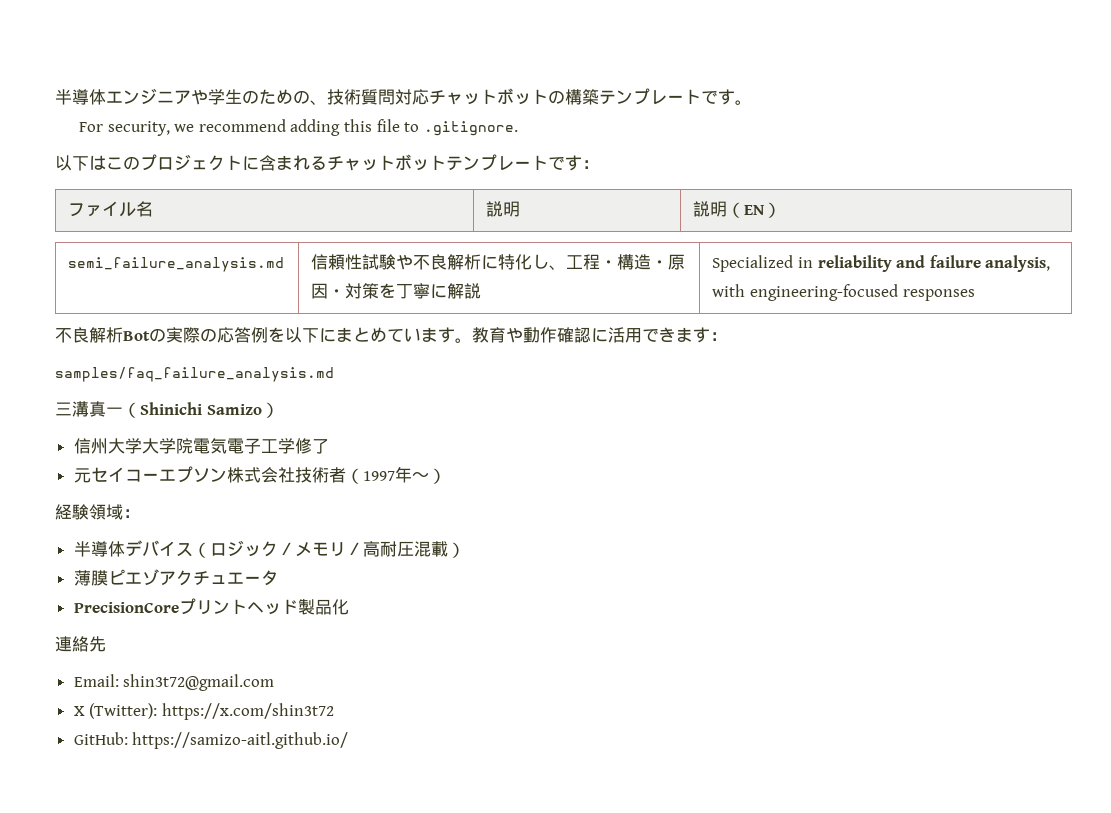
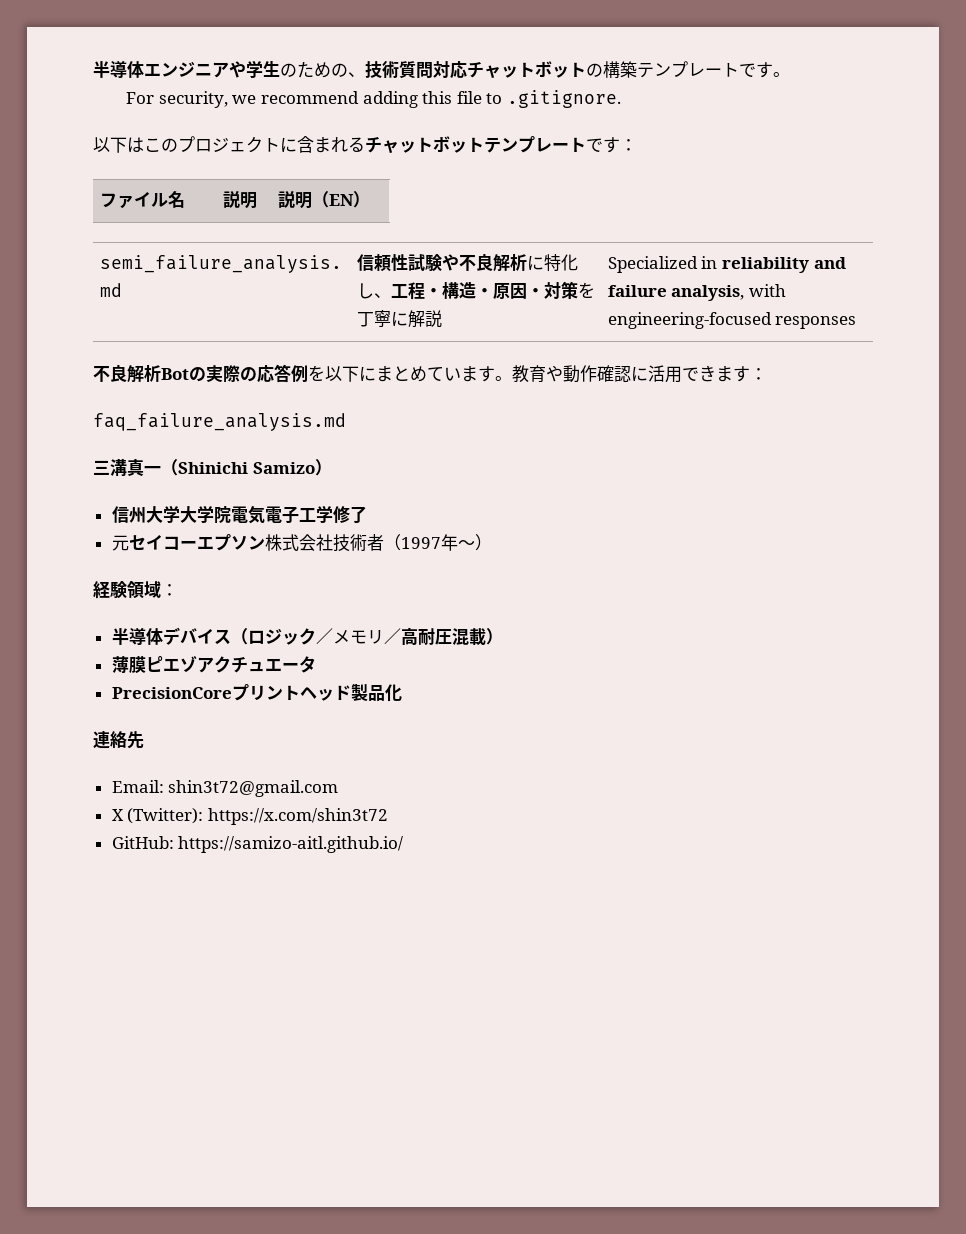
[55,367,334,382] samples/faq_failure_analysis.md -> [93,413,346,431] faq_failure_analysis.md

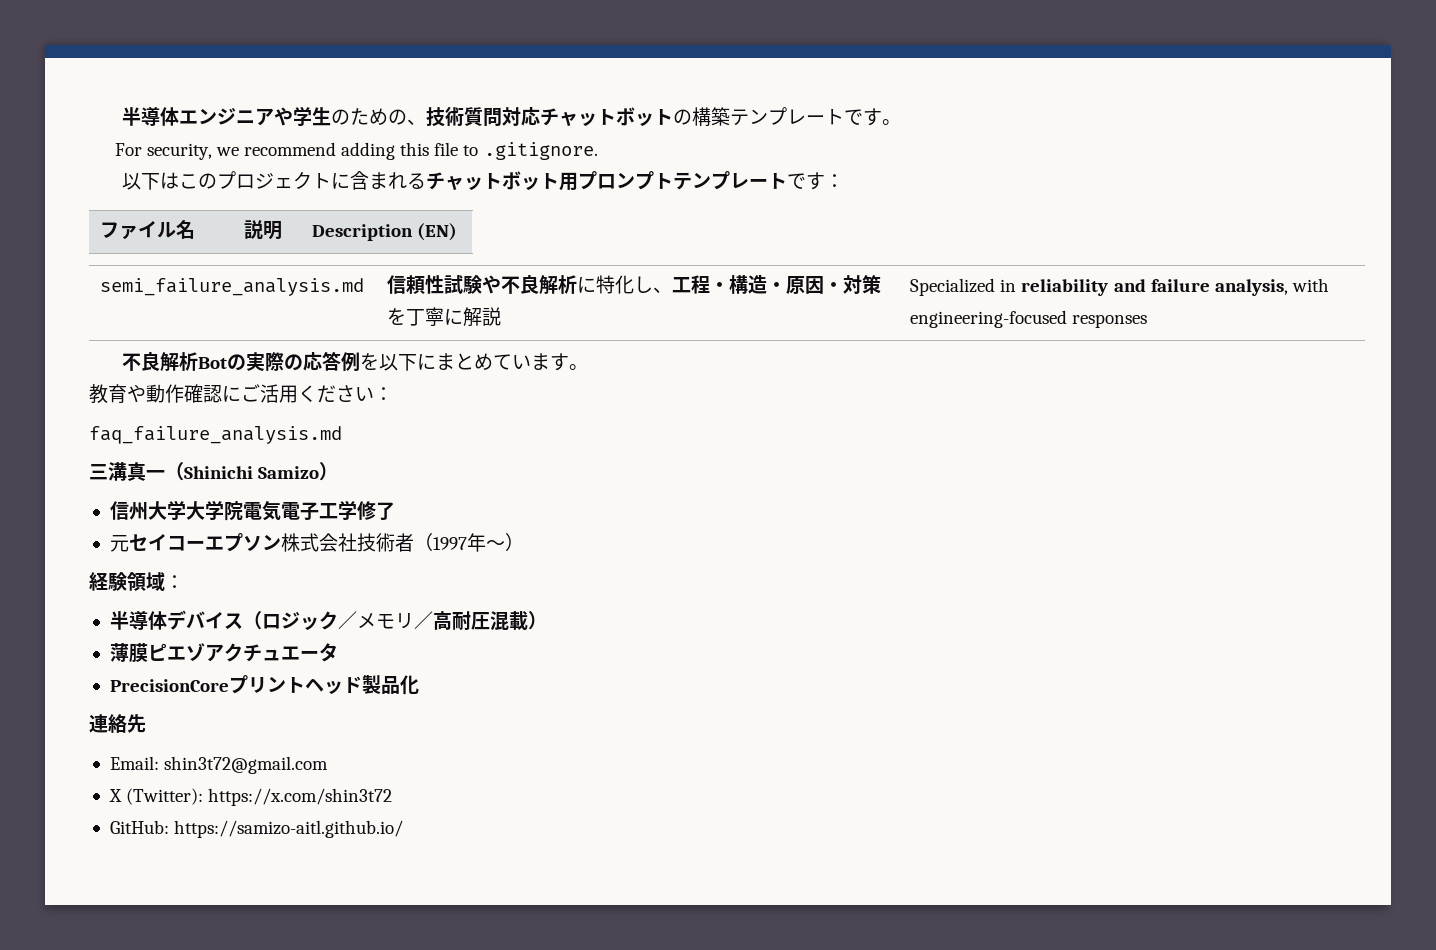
(484, 144) none -> [559,171,674,191] 用プロンプト
[277,191,370,209] 説明（EN） -> [312,223,458,241] Description (EN)
(512, 378) none -> (589, 367) //
[648,365,750,383] 活用できます -> [241,384,374,403] ご活用ください

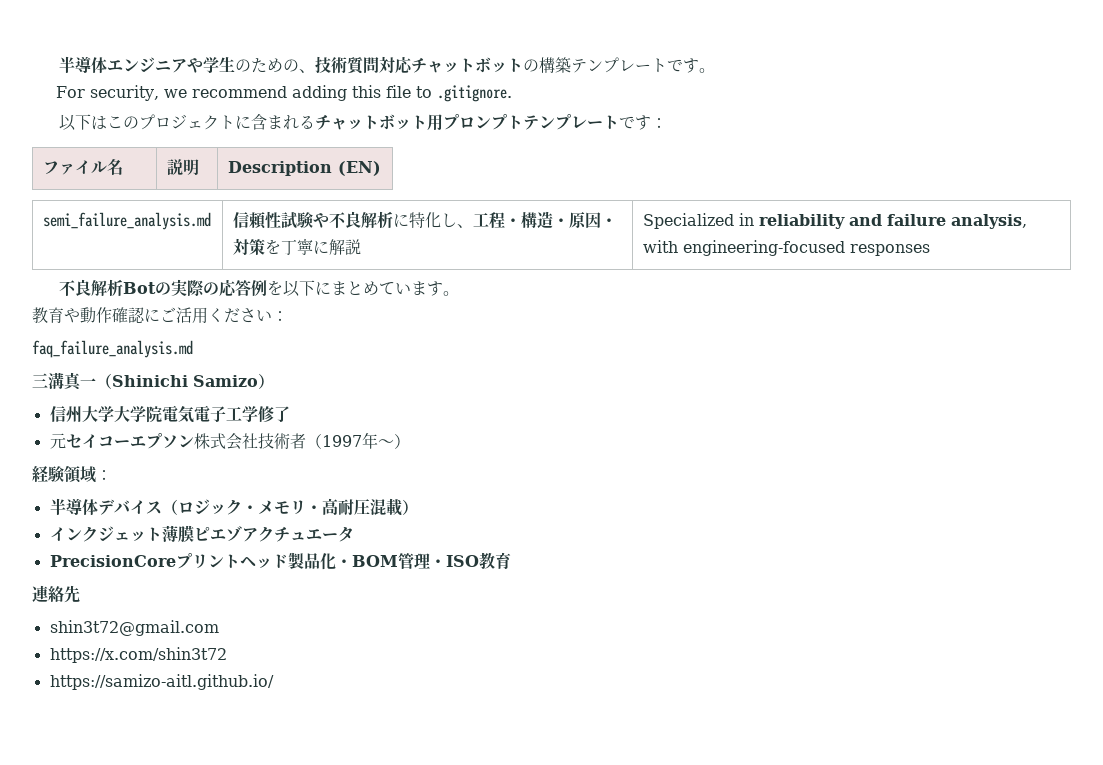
[337,611,433,629] ／メモリ／ -> [241,500,322,514] ・メモリ・
(547, 620) none -> [49,526,162,542] インクジェット
(419, 685) none -> [335,552,511,570] ・BOM管理・ISO教育
[109,756,159,770] Email: -> (80, 594) none
[108,788,204,805] X (Twitter): -> (219, 628) none
[109,820,169,834] GitHub: -> (227, 655) none

